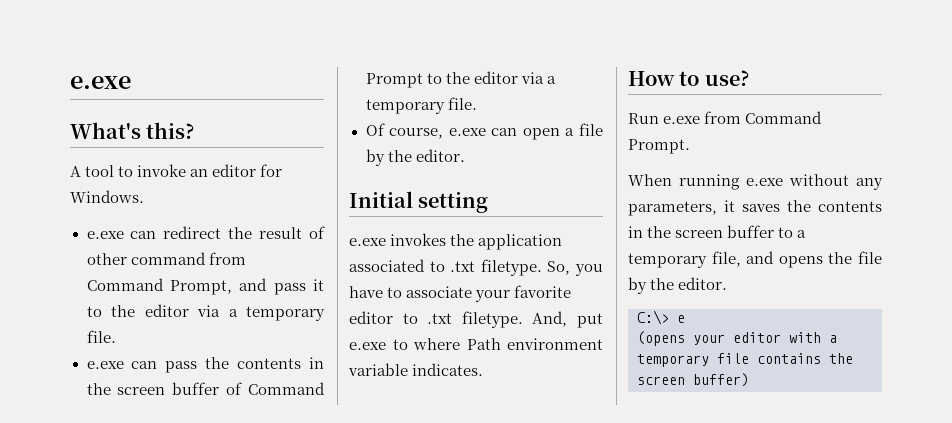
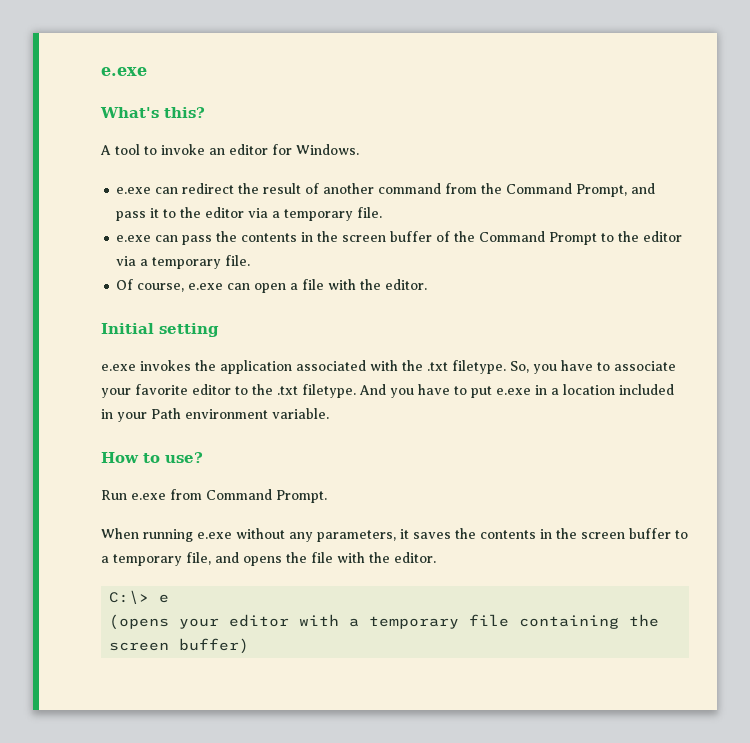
[86,253,127,265] other -> [323,183,375,194] another
(246, 258) none -> [481,183,503,194] the
(243, 388) none -> [454,231,476,242] the
[365,149,385,166] by -> [328,279,357,290] with
[429,261,445,272] to -> [370,360,423,371] with the
[427,311,603,328] [349,338,603,350] [348,363,484,376] .txt filetype. And, put e.exe to where Path environment variable indicates. -> [252,384,674,398] [101,408,329,422] the .txt filetype. And you have to put e.exe in a location included in your Path environment variable.
[628,277,647,294] by -> [337,552,365,563] with
[757,353,821,364] contains -> [519,615,620,629] containing

